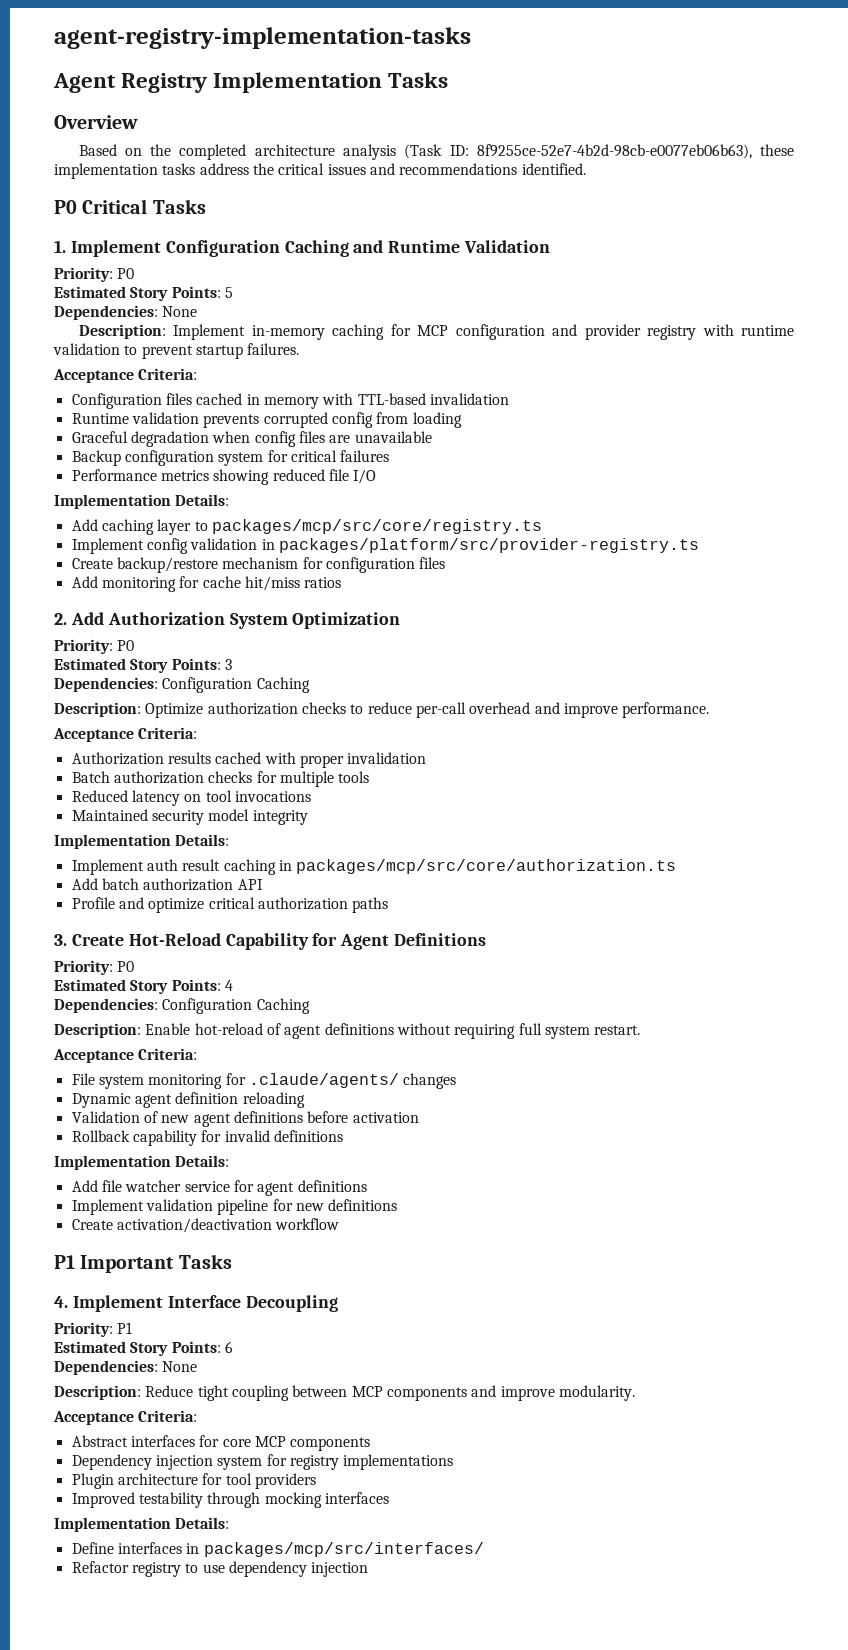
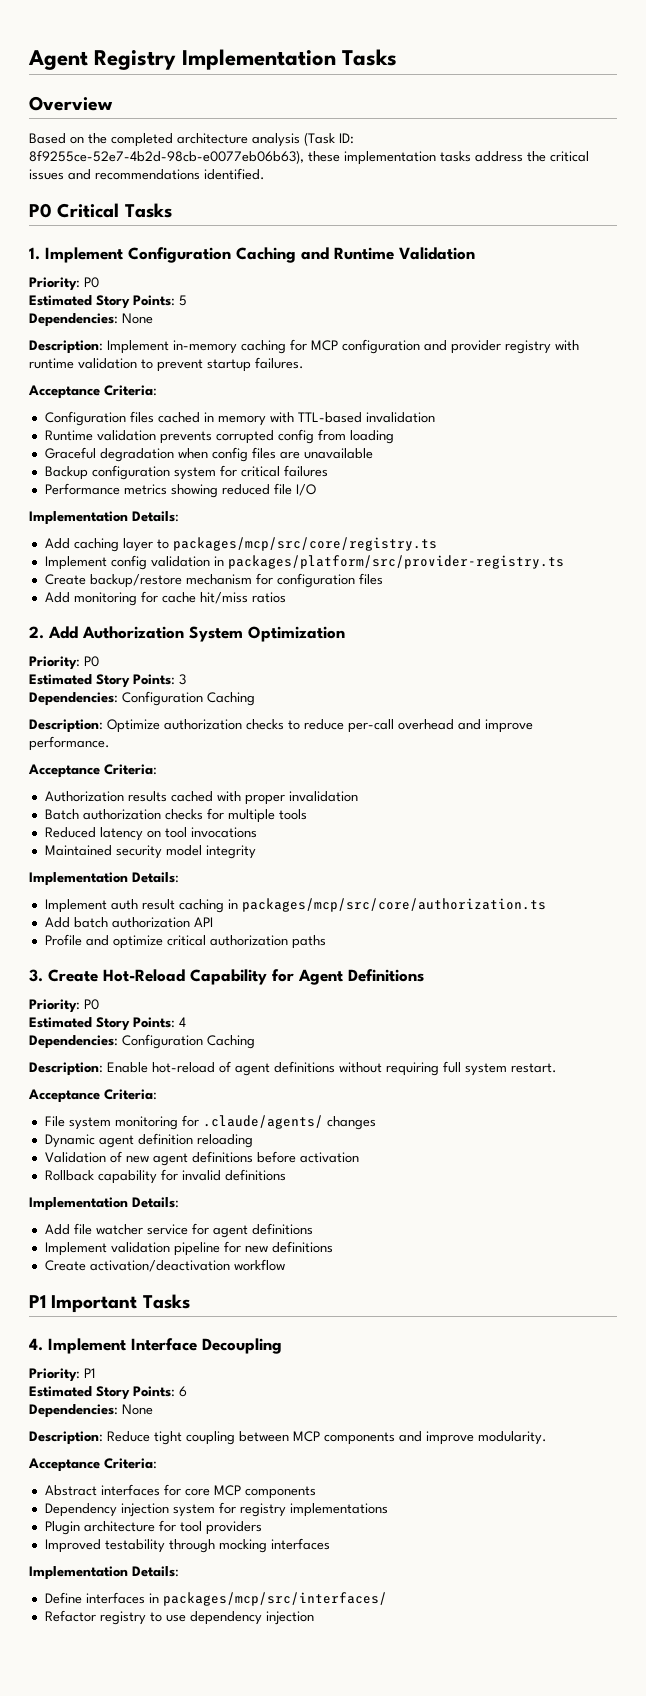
[54,27,471,49] agent-registry-implementation-tasks // -> (28, 60) none

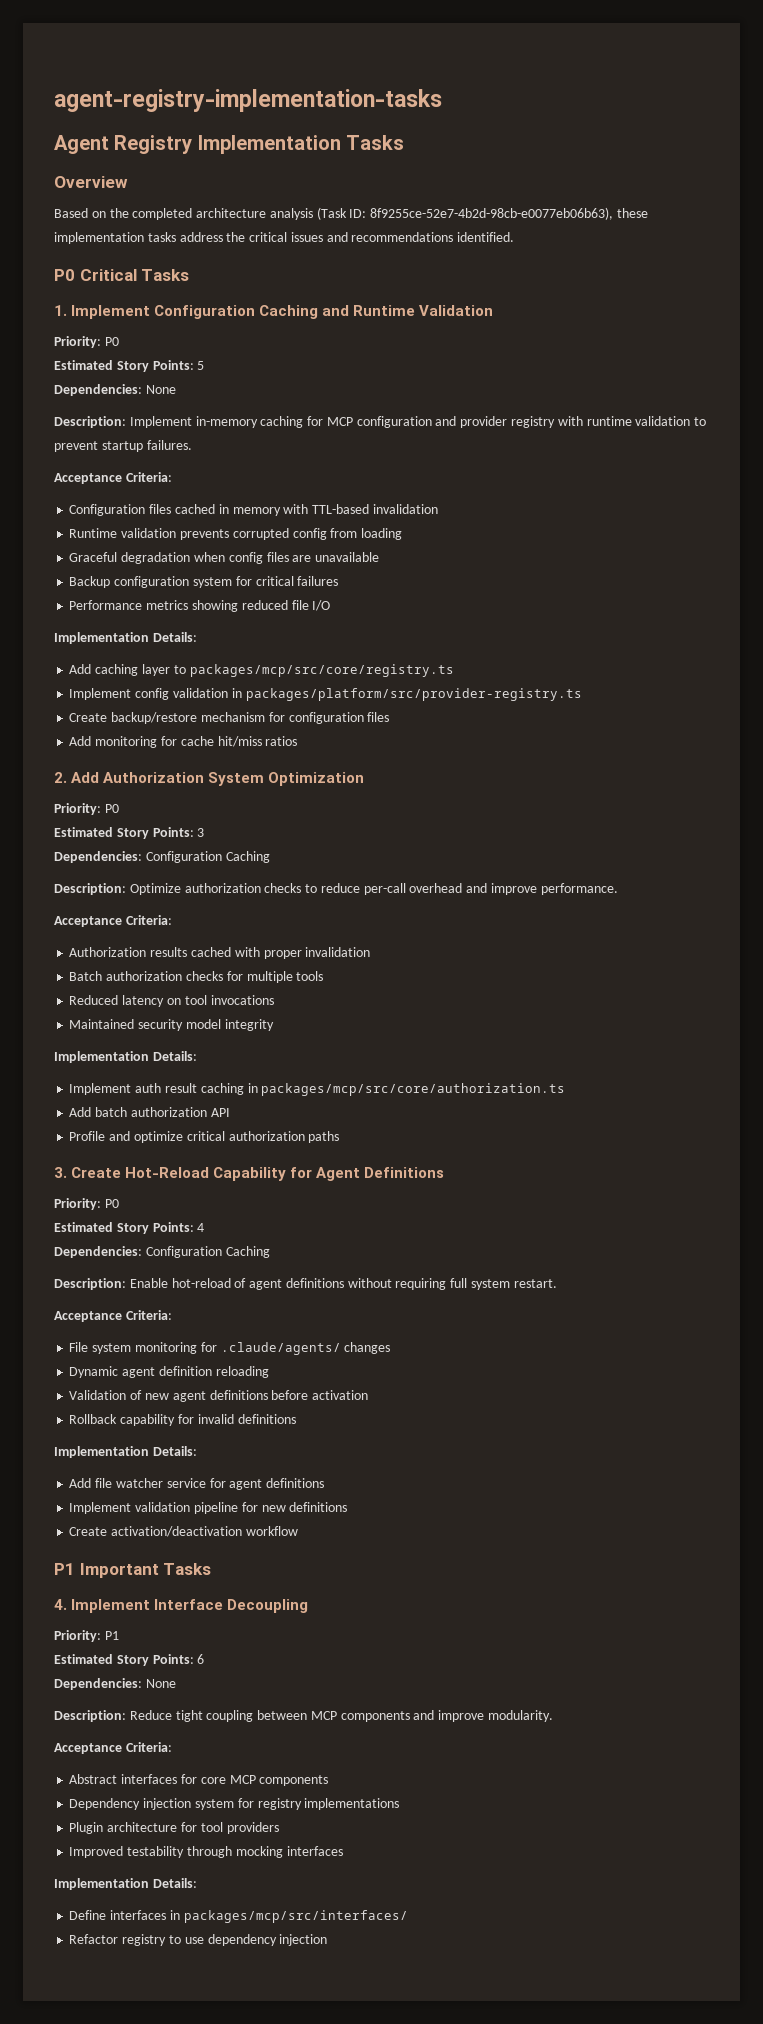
(28, 60) none -> [54,89,442,112] agent-registry-implementation-tasks //

